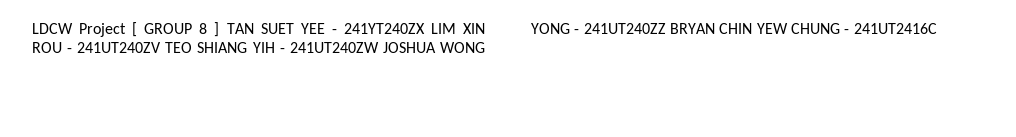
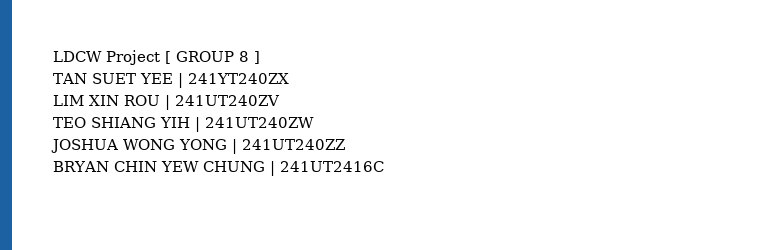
(220, 29) none -> (260, 57) //
[331,29,337,34] - -> [178,73,183,88] |
(425, 28) none -> (289, 78) //
[67,48,73,53] - -> [165,95,170,110] |
(162, 47) none -> (280, 100) //
[279,48,285,53] - -> [195,117,200,132] |
(379, 47) none -> (314, 122) //
[574,29,580,34] - -> [232,139,237,154] |
(666, 28) none -> (345, 144) //
[844,29,850,34] - -> [269,161,275,176] |

